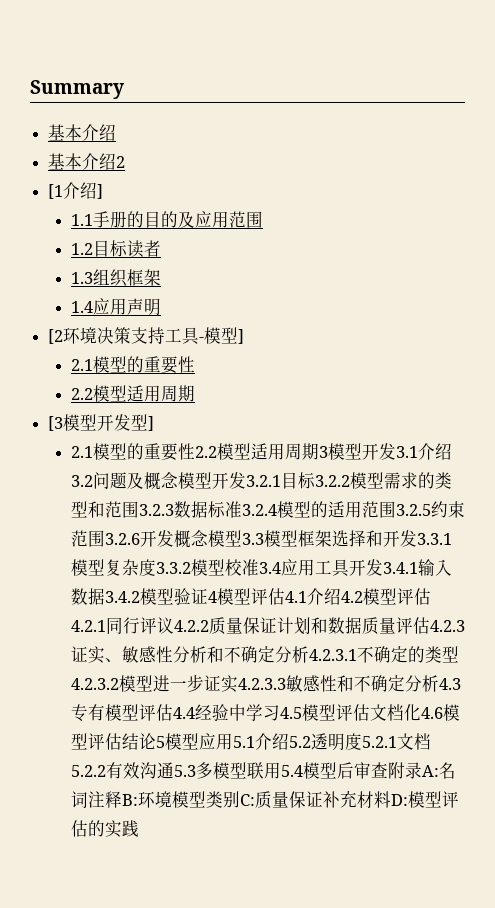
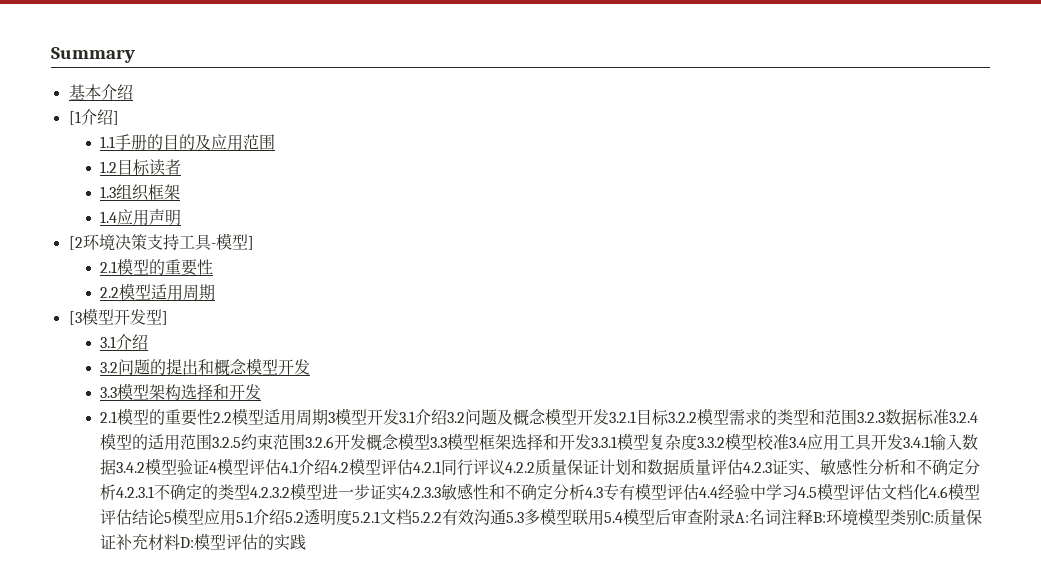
[48,153,126,170] // 基本介绍2 -> (133, 92) none
(155, 423) none -> [100,334,149,350] [100,358,311,376] [100,383,262,400] // 3.1介绍 // 3.2问题的提出和概念模型开发 // 3.3模型架构选择和开发

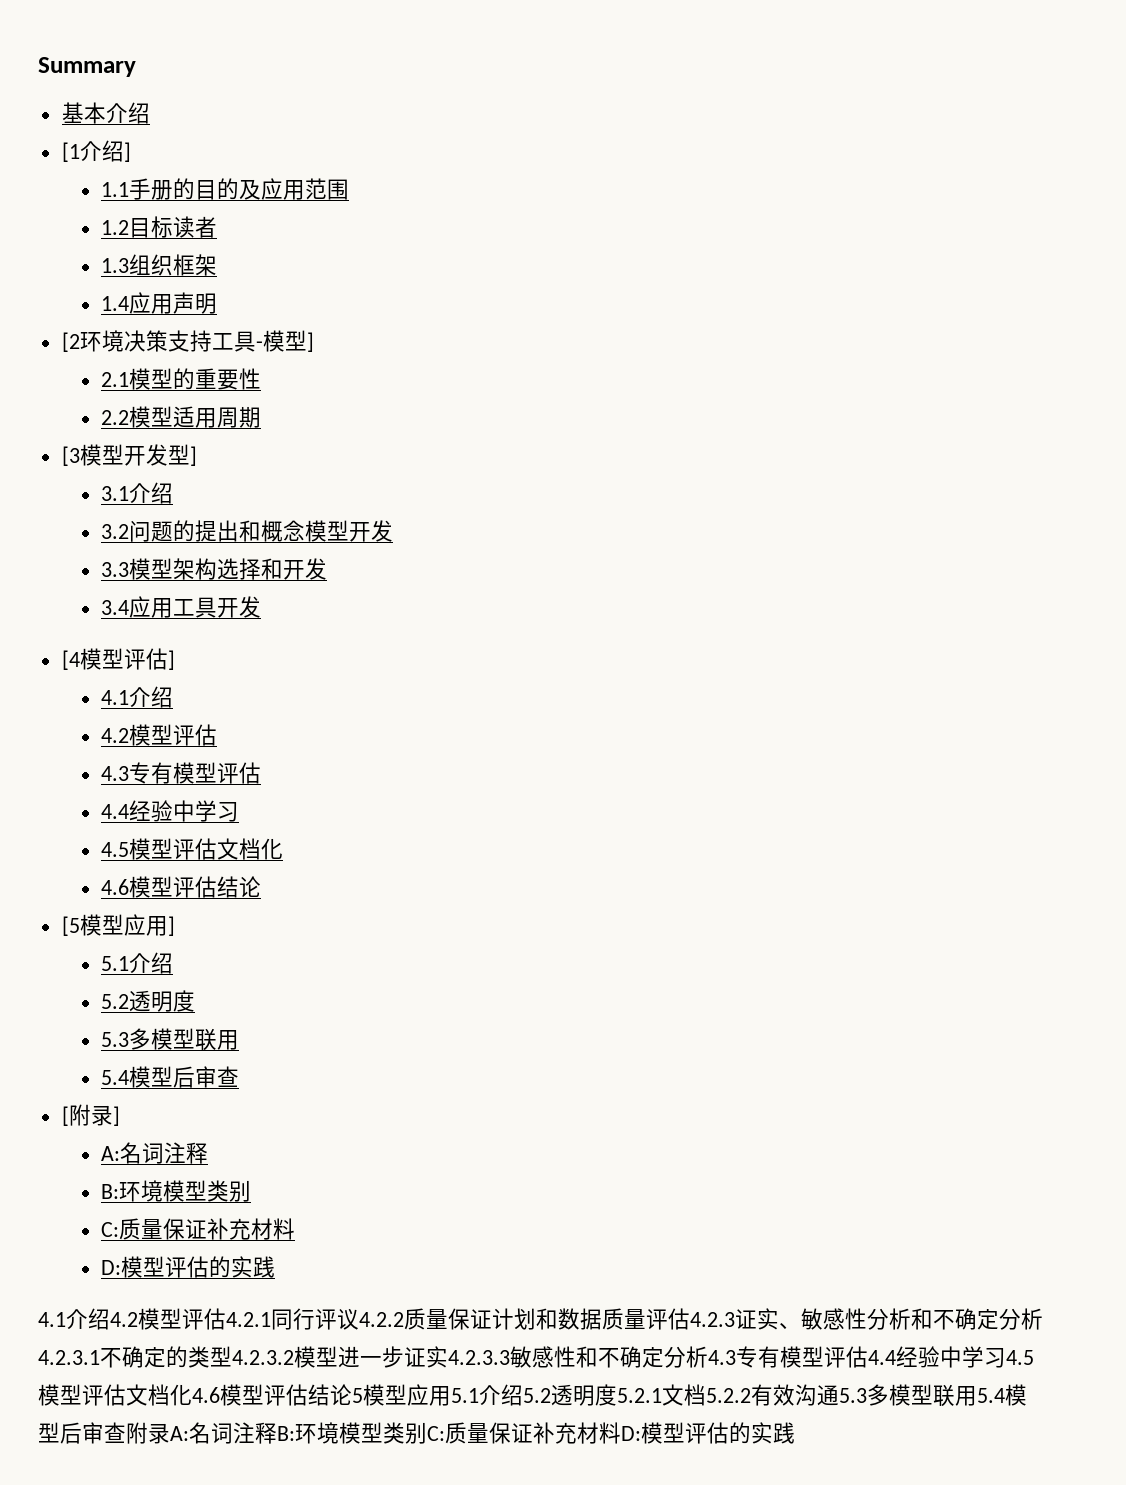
[100,408,979,426] [100,433,979,451] [100,458,282,475] 2.1模型的重要性2.2模型适用周期3模型开发3.1介绍3.2问题及概念模型开发3.2.1目标3.2.2模型需求的类型和范围3.2.3数据标准3.2.4模型的适用范围3.2.5约束范围3.2.6开发概念模型3.3模型框架选择和开发3.3.1模型复杂度3.3.2模型校准3.4应用工具开发3.4.1输入数据3.4.2模型验证4模型评估 -> [101,596,262,618] [61,648,175,670] [101,686,174,708] [101,724,218,746] [101,762,262,784] [101,800,240,822] [101,838,284,860] [101,876,262,898] [61,914,175,936] [101,952,174,974] [101,990,196,1012] [101,1028,240,1051] [101,1066,240,1088] [61,1104,120,1126] [101,1142,209,1164] [101,1180,252,1202] [101,1218,296,1240] [101,1256,276,1278] 3.4应用工具开发 // [4模型评估] // 4.1介绍 // 4.2模型评估 // 4.3专有模型评估 // 4.4经验中学习 // 4.5模型评估文档化 // 4.6模型评估结论 // [5模型应用] // 5.1介绍 // 5.2透明度 // 5.3多模型联用 // 5.4模型后审查 // [附录] // A:名词注释 // B:环境模型类别 // C:质量保证补充材料 // D:模型评估的实践 //

